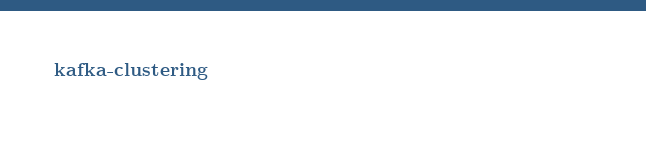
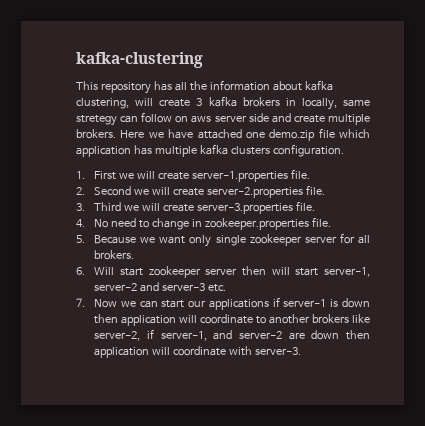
(208, 71) none -> [76,80,333,94] [76,96,370,110] [76,112,370,126] [76,128,370,141] [76,144,344,157] [76,169,310,182] [76,185,325,198] [76,201,315,214] [76,217,331,230] [76,233,371,247] [94,250,135,260] [76,266,370,278] [94,282,226,292] [76,297,370,310] [94,314,370,326] [94,329,370,341] [94,346,301,358] // This repository has all the information about kafka clustering, will create 3 kafka brokers in locally, same stretegy can follow on aws server side and create multiple brokers. Here we have attached one demo.zip file which application has multiple kafka clusters configuration. // 1. First we will create server-1.properties file. // 2. Second we will create server-2.properties file. // 3. Third we will create server-3.properties file. // 4. No need to change in zookeeper.properties file. // 5. Because we want only single zookeeper server for all brokers. // 6. Will start zookeeper server then will start server-1, server-2 and server-3 etc. // 7. Now we can start our applications if server-1 is down then application will coordinate to another brokers like server-2, if server-1, and server-2 are down then application will coordinate with server-3.

